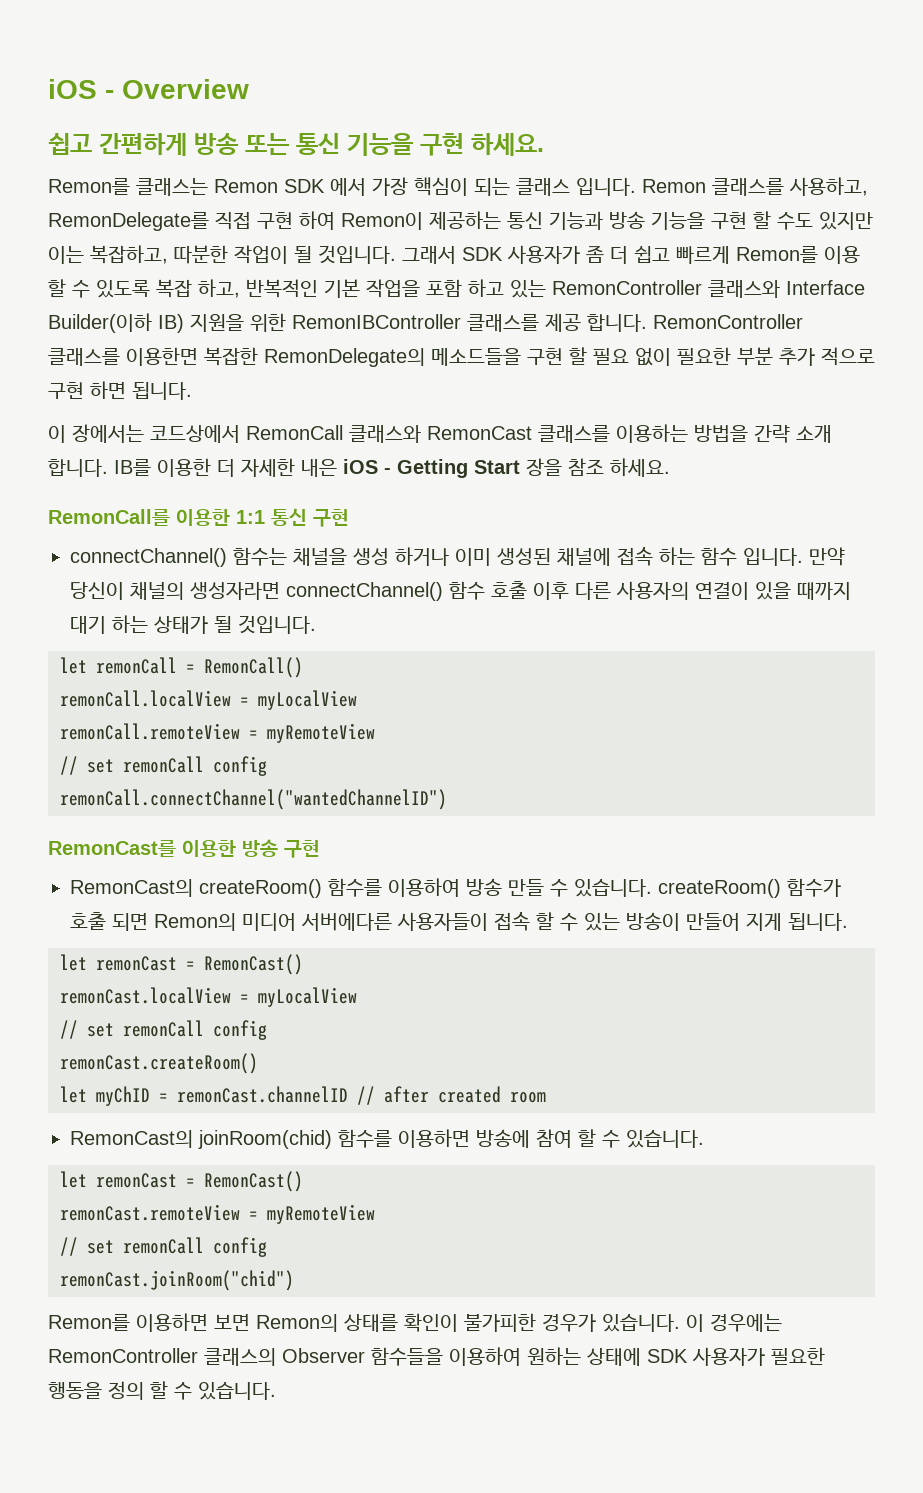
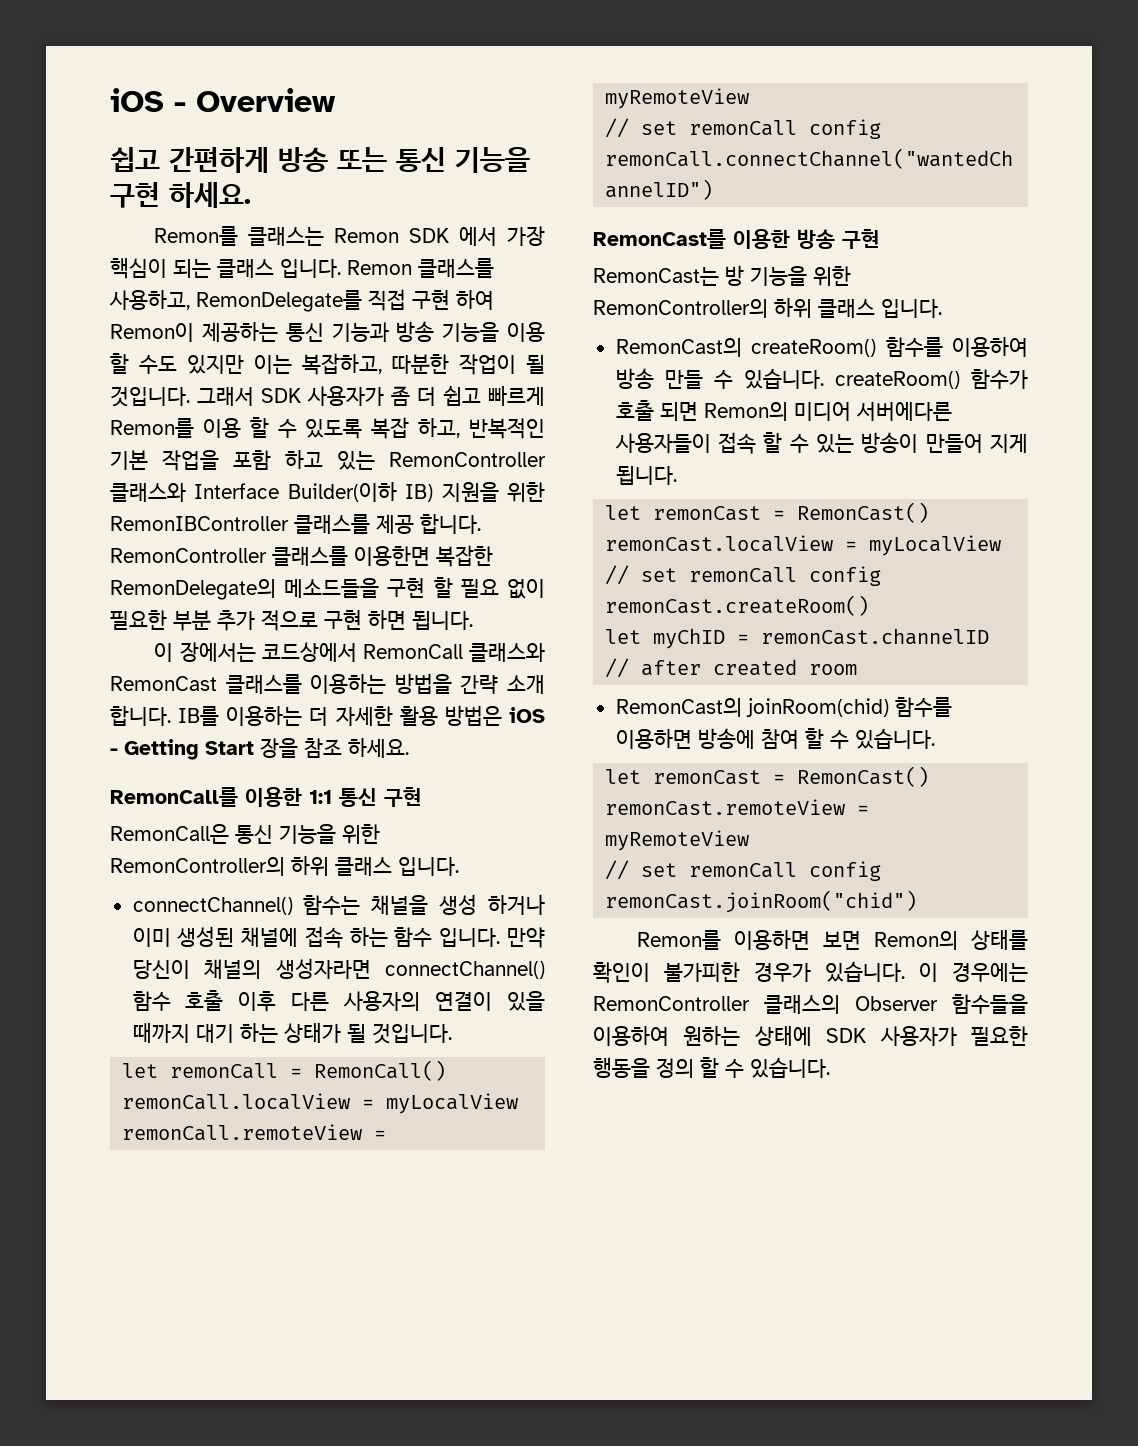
[711,212,747,229] 구현 -> [506,322,545,342] 이용
[157,458,211,477] 이용한 -> [226,706,303,726] 이용하는
[301,459,337,477] 내은 -> [399,705,502,726] 활용 방법은
(349, 518) none -> [110,824,380,844] [110,856,459,876] // RemonCall은 통신 기능을 위한 RemonController의 하위 클래스 입니다.
(320, 849) none -> [593,265,851,286] [593,298,942,318] // RemonCast는 방 기능을 위한 RemonController의 하위 클래스 입니다.

